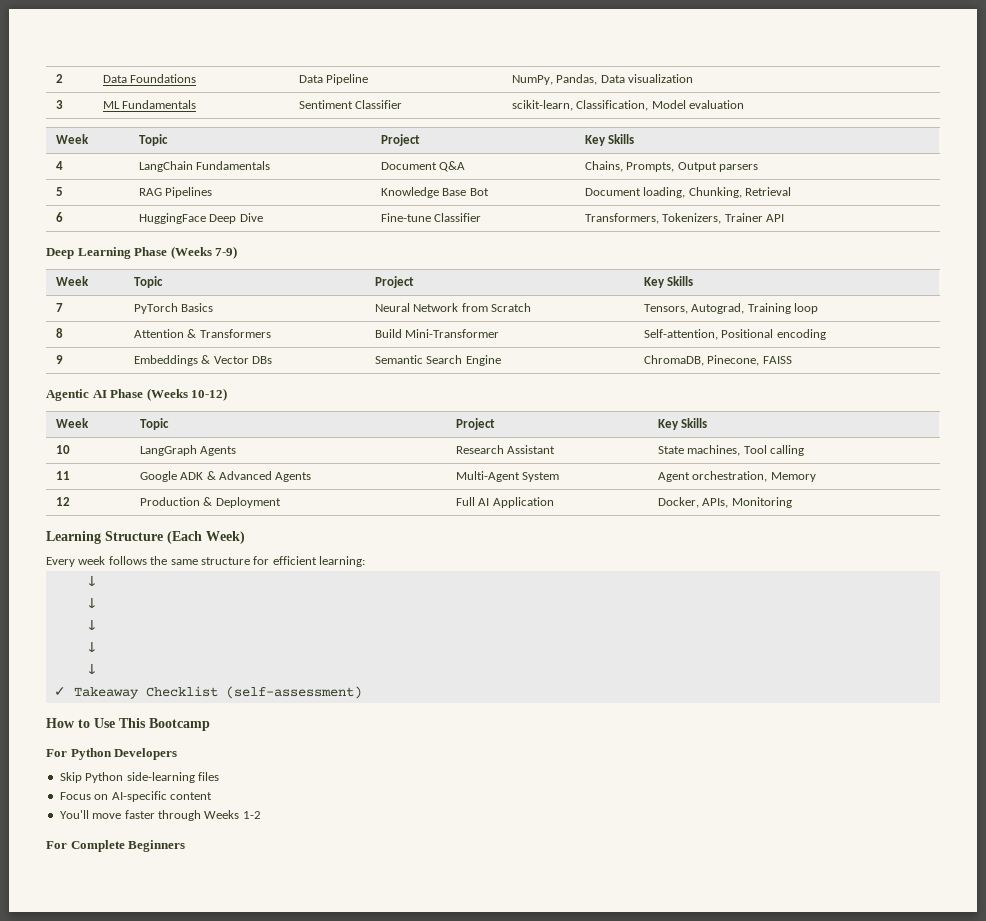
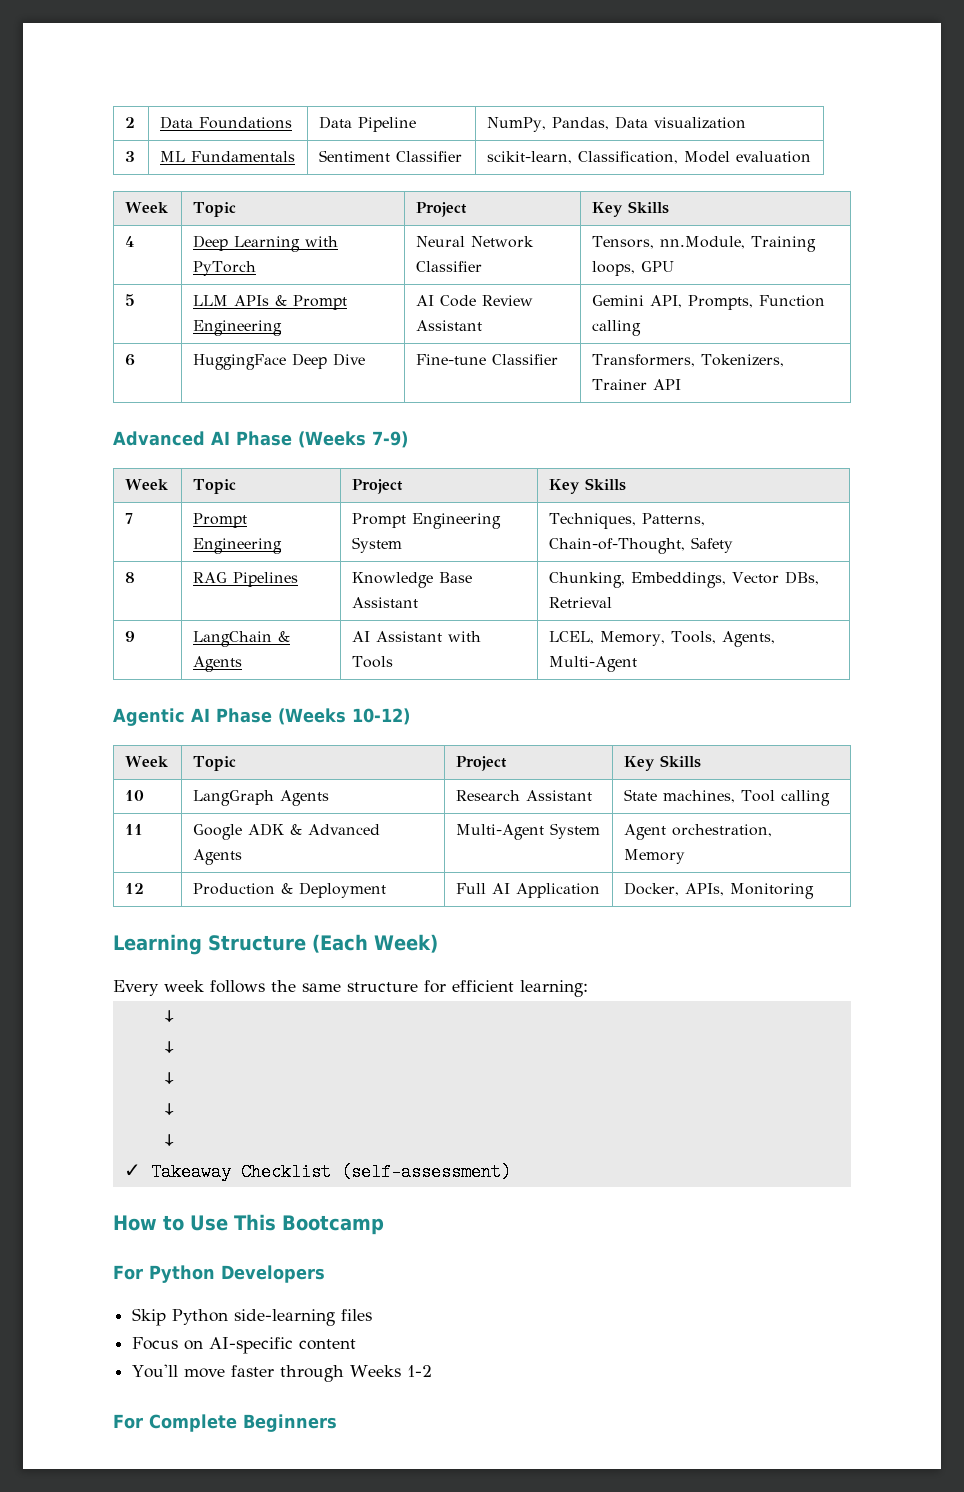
[138,161,271,172] [380,161,466,172] [584,161,758,172] [55,187,63,196] [138,187,213,198] [380,187,489,198] [584,187,791,198] LangChain Fundamentals | Document Q&A | Chains, Prompts, Output parsers // 5 | RAG Pipelines | Knowledge Base Bot | Document loading, Chunking, Retrieval -> [193,235,339,252] [193,261,257,276] [416,236,535,248] [416,261,483,272] [592,236,817,252] [592,261,675,276] [125,294,136,306] [193,295,348,310] [193,320,283,336] [416,295,534,307] [416,320,483,331] [592,295,826,310] [592,320,642,336] Deep Learning with PyTorch | Neural Network Classifier | Tensors, nn.Module, Training loops, GPU // 5 | LLM APIs & Prompt Engineering | AI Code Review Assistant | Gemini API, Prompts, Function calling
[46,247,131,259] Deep Learning -> [113,431,230,446] Advanced AI
[133,303,214,314] [374,303,531,312] [643,303,818,314] [55,328,63,338] [133,329,271,338] [374,329,500,338] [643,329,826,340] [55,355,63,364] [133,355,272,366] [374,355,501,366] [643,355,792,366] PyTorch Basics | Neural Network from Scratch | Tensors, Autograd, Training loop // 8 | Attention & Transformers | Build Mini-Transformer | Self-attention, Positional encoding // 9 | Embeddings & Vector DBs | Semantic Search Engine | ChromaDB, Pinecone, FAISS -> [193,513,248,528] [193,538,283,554] [352,513,502,529] [352,537,403,553] [549,513,706,529] [549,537,734,554] [125,572,136,583] [193,572,299,587] [352,572,473,588] [352,597,419,608] [549,571,820,588] [549,597,613,608] [125,631,136,642] [193,631,291,647] [193,656,243,672] [352,631,482,642] [352,656,394,668] [549,631,776,647] [549,656,638,672] Prompt Engineering | Prompt Engineering System | Techniques, Patterns, Chain-of-Thought, Safety // 8 | RAG Pipelines | Knowledge Base Assistant | Chunking, Embeddings, Vector DBs, Retrieval // 9 | LangChain & Agents | AI Assistant with Tools | LCEL, Memory, Tools, Agents, Multi-Agent

